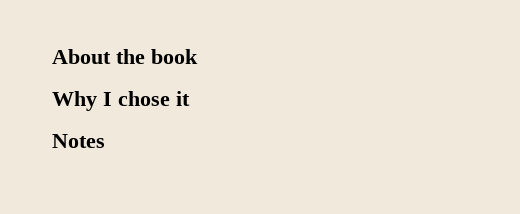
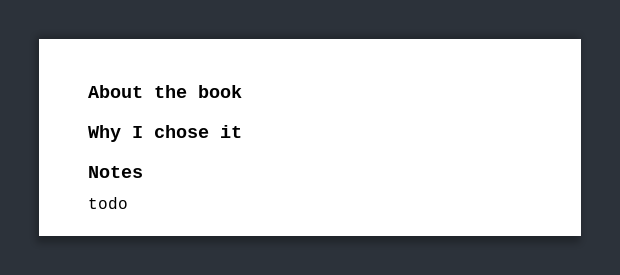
(105, 141) none -> [88,197,128,209] // todo

